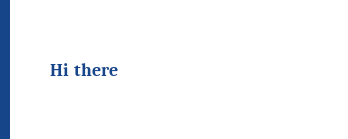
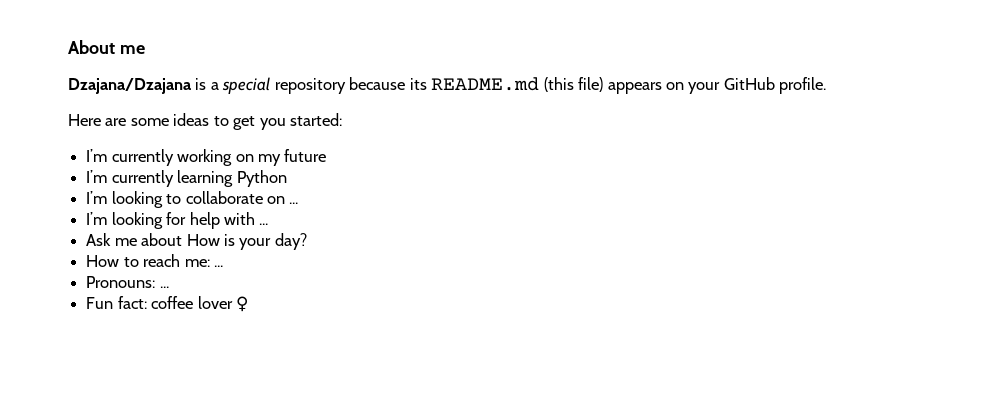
[50,63,118,76] Hi there -> [68,40,145,54] [68,77,827,94] [68,113,343,130] [86,149,327,166] [86,170,287,187] [86,191,299,208] [86,212,269,229] [86,233,307,250] [86,254,223,267] [86,276,169,288] [86,296,248,312] About me // Dzajana/Dzajana is a special repository because its README.md (this file) appears on your GitHub profile. // Here are some ideas to get you started: // I’m currently working on my future // I’m currently learning Python // I’m looking to collaborate on ... // I’m looking for help with ... // Ask me about How is your day? // How to reach me: ... // Pronouns: ... // Fun fact: coffee lover ♀

